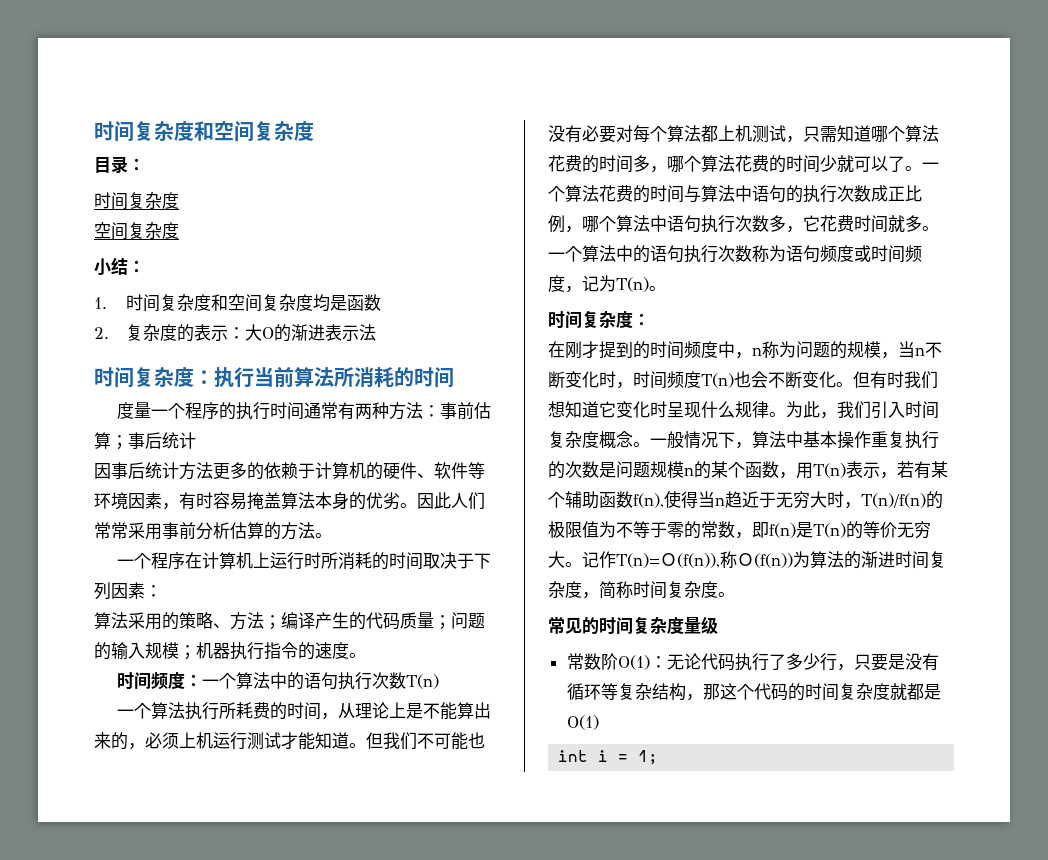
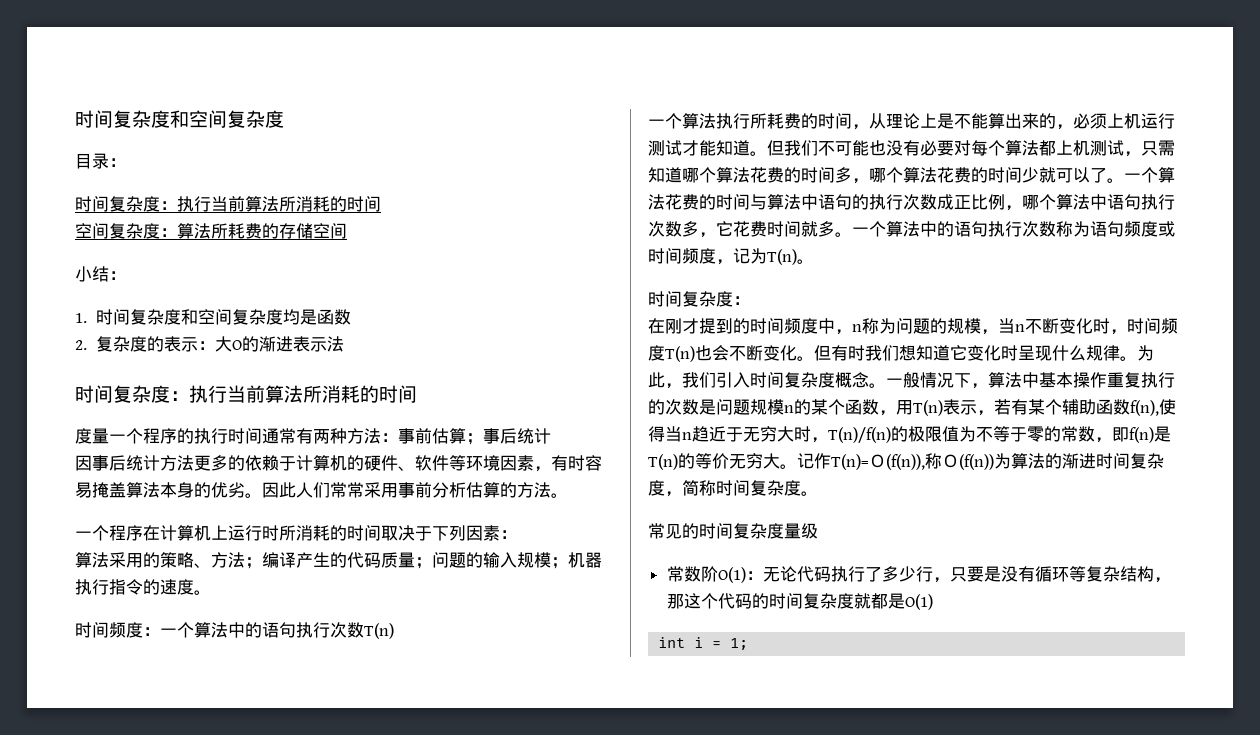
[94,222,179,240] // 空间复杂度 -> [160,196,381,212] [75,223,347,239] ：执行当前算法所消耗的时间 // 空间复杂度：算法所耗费的存储空间

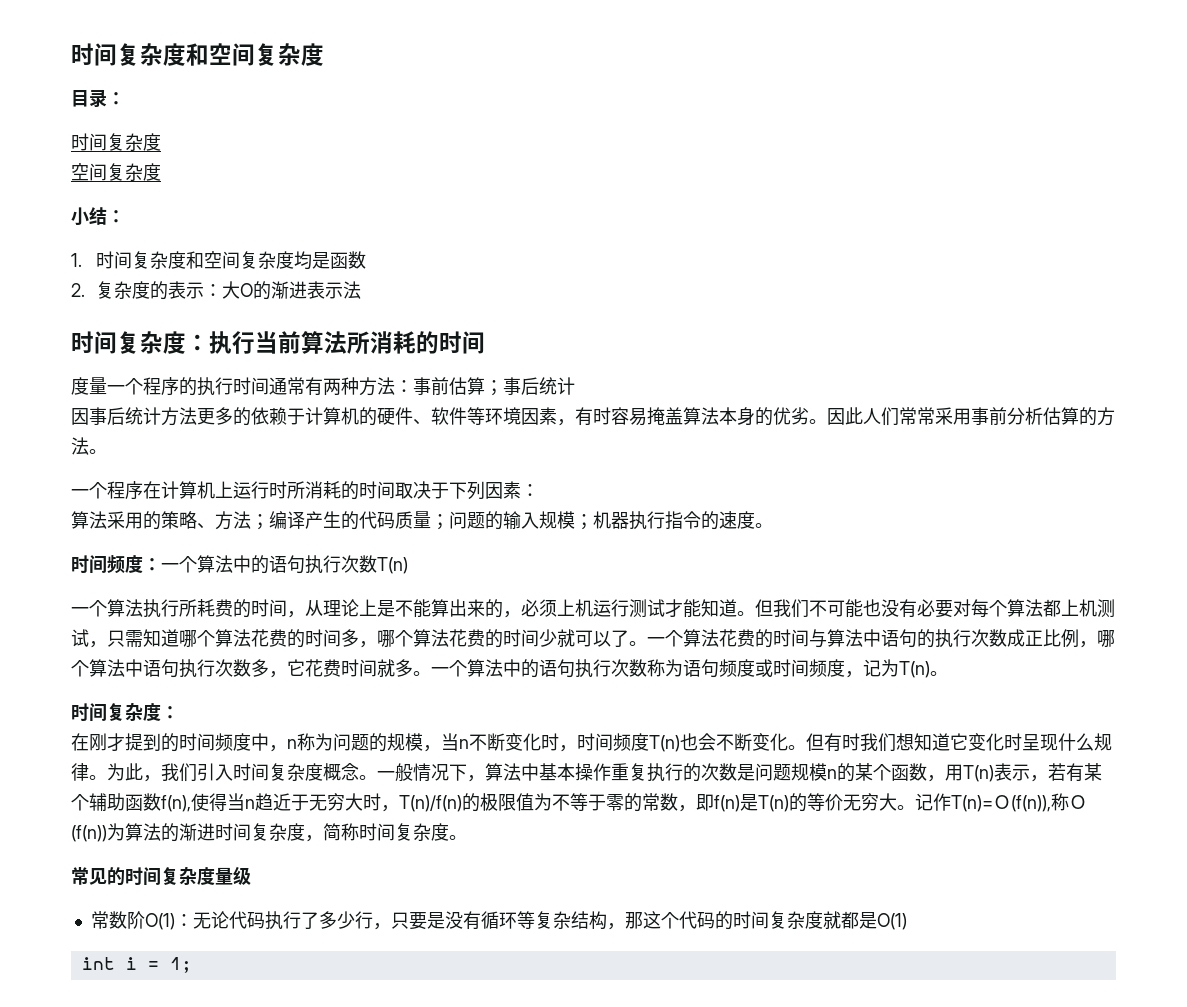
[160,196,381,212] [75,223,347,239] ：执行当前算法所消耗的时间 // 空间复杂度：算法所耗费的存储空间 -> [71,163,161,181] // 空间复杂度

